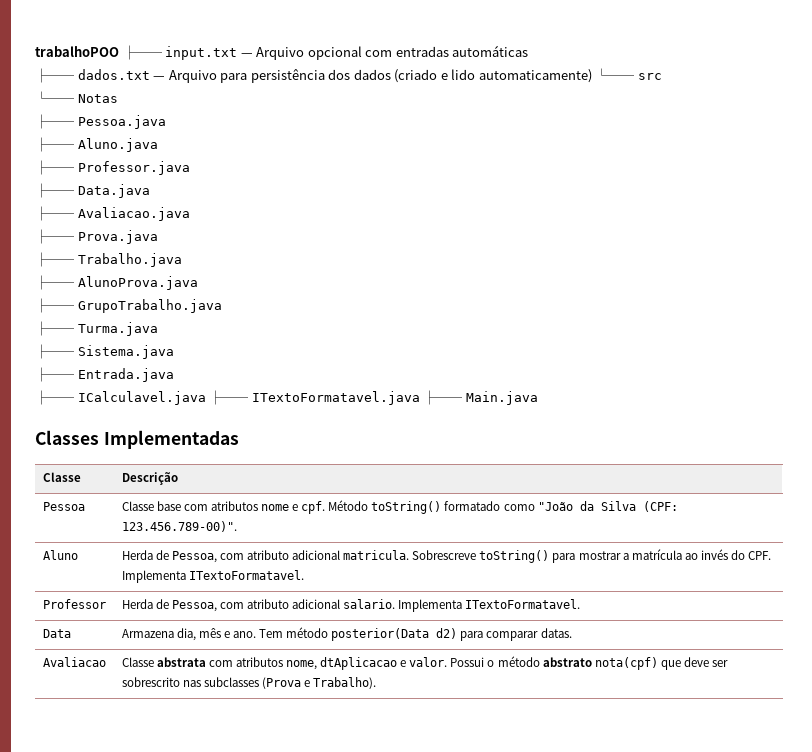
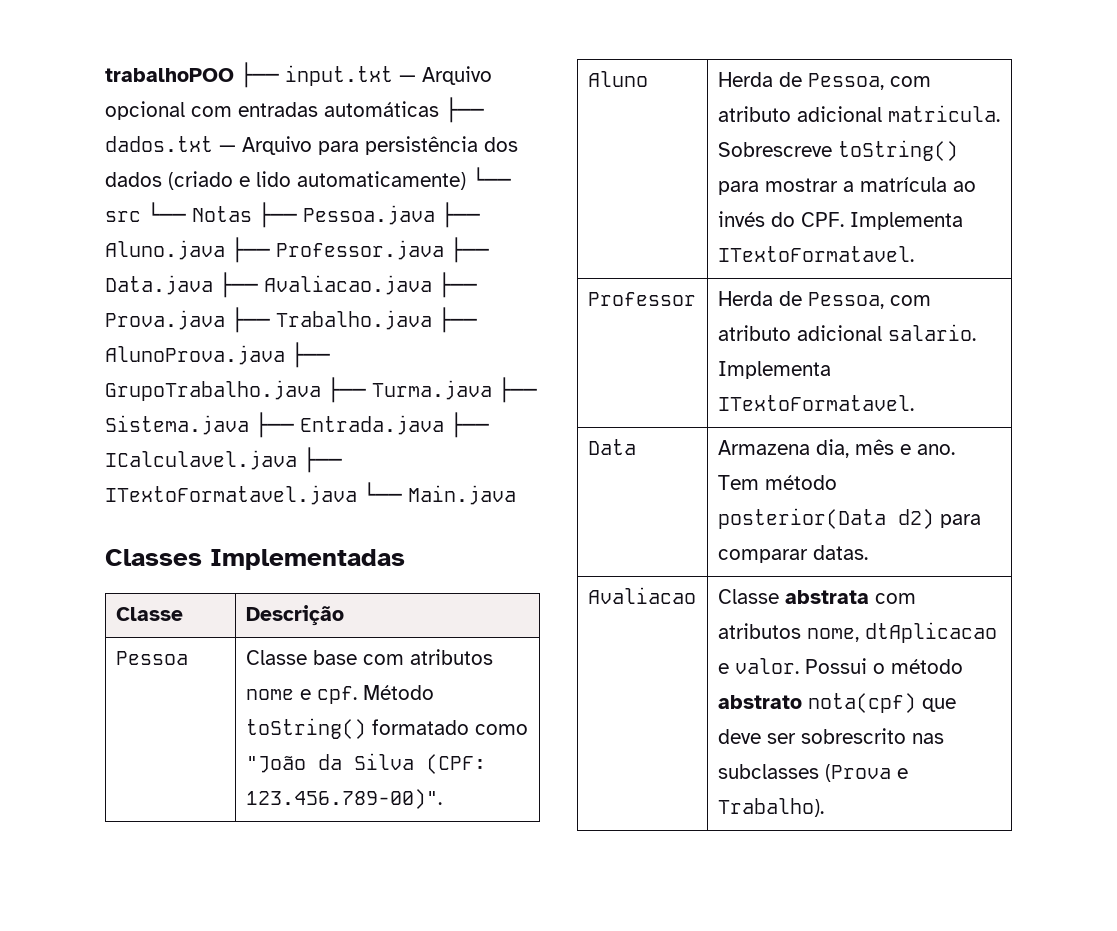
(529, 51) // -> (439, 109) none
(662, 76) // -> (141, 216) none
(118, 98) // -> (252, 214) none
(166, 122) // -> (435, 215) none
(158, 145) // -> (225, 250) none
(190, 168) // -> (444, 250) none
(150, 191) // -> (213, 285) none
(190, 214) // -> (432, 285) none
(158, 237) // -> (225, 320) none
(182, 260) // -> (432, 320) none
(198, 283) // -> (285, 355) none
(222, 306) // -> (321, 390) none
(158, 329) // -> (492, 390) none
(174, 352) // -> (249, 425) none
(174, 375) // -> (444, 425) none
[423,390,463,405] ├── -> [363,482,402,502] └──

